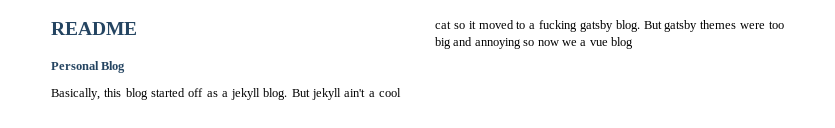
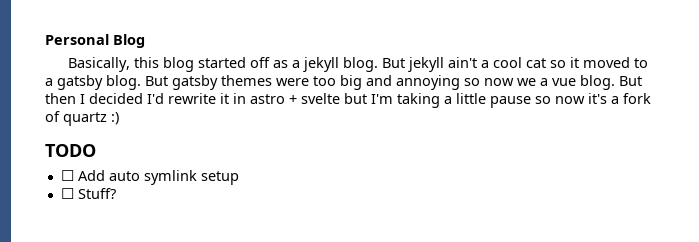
[51,22,137,35] README // -> (45, 39) none
[539,20,578,32] fucking -> (53, 82) none
[611,37,633,49] blog -> [580,75,642,90] [45,93,651,108] [45,111,119,126] [45,144,96,157] [60,170,239,185] [60,188,116,199] blog. But then I decided I'd rewrite it in astro + svelte but I'm taking a little pause so now it's a fork of quartz :) // TODO // ☐ Add auto symlink setup // ☐ Stuff?

